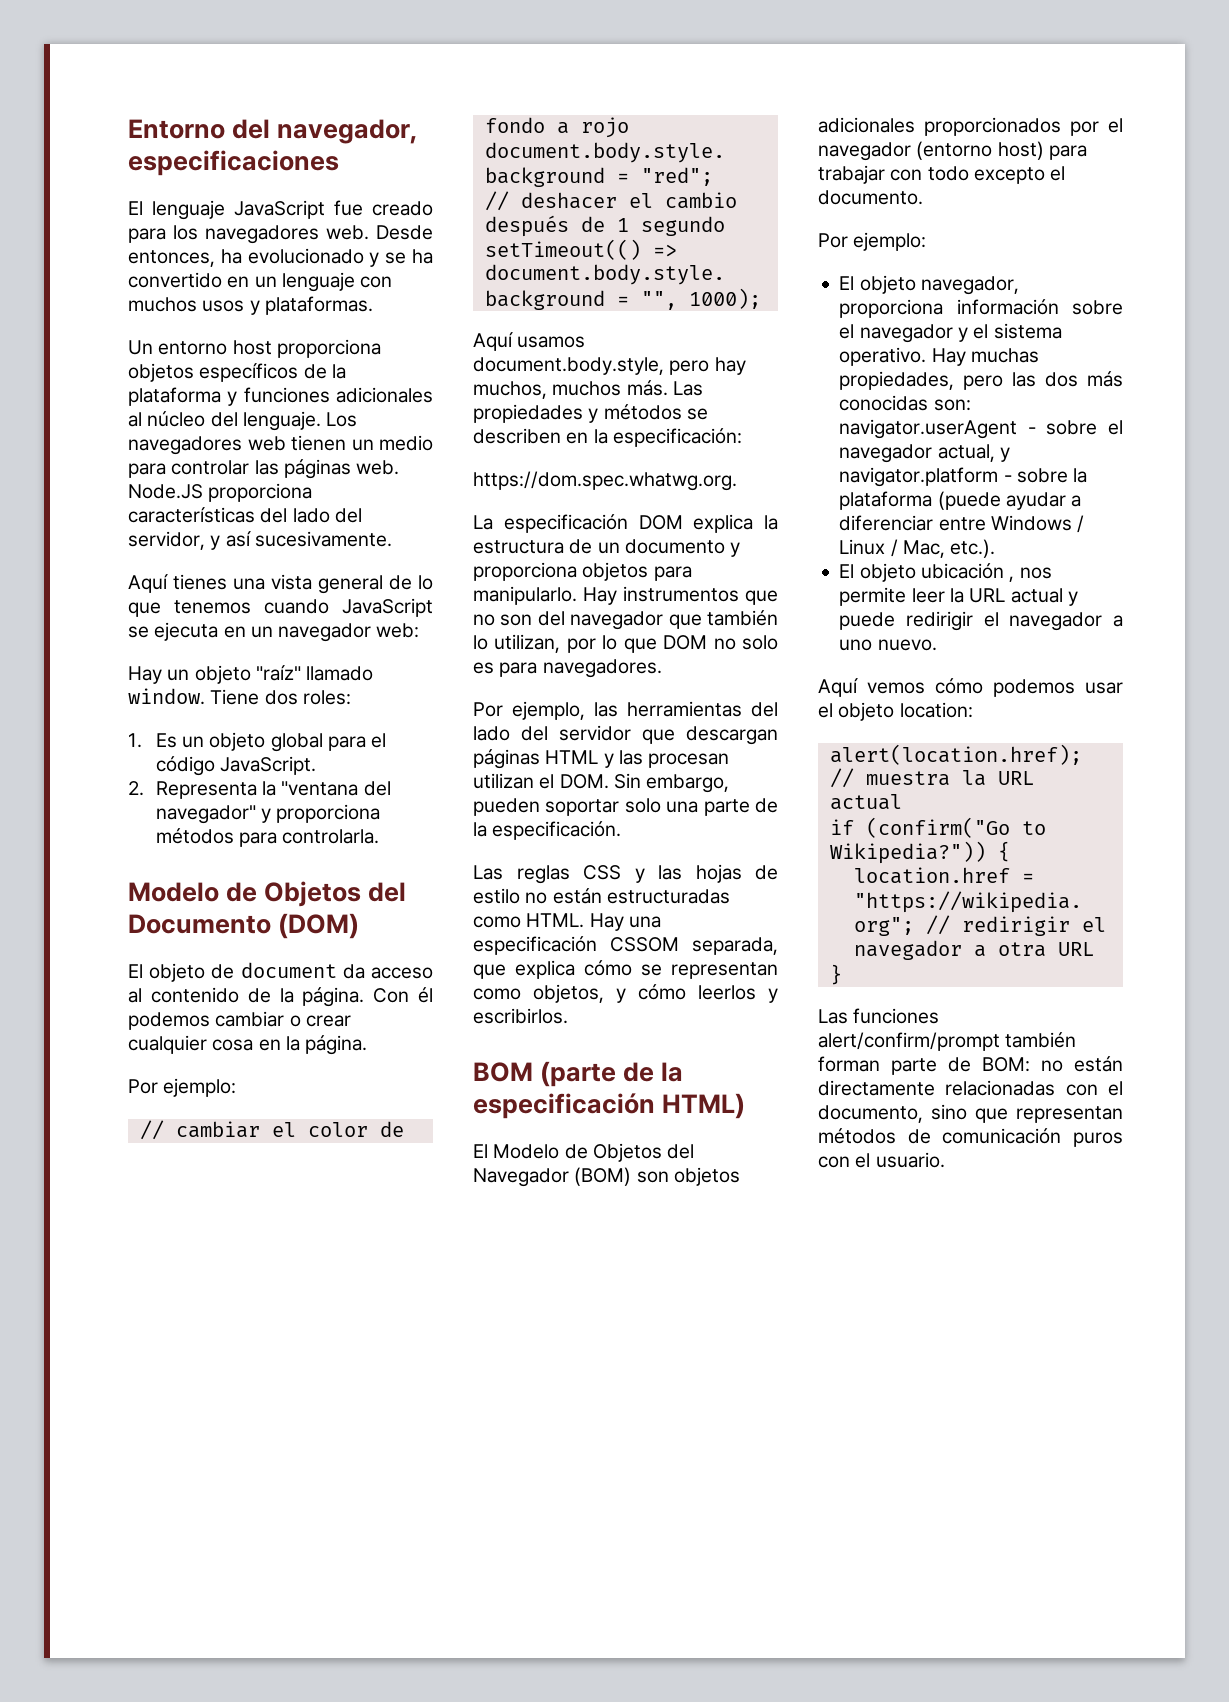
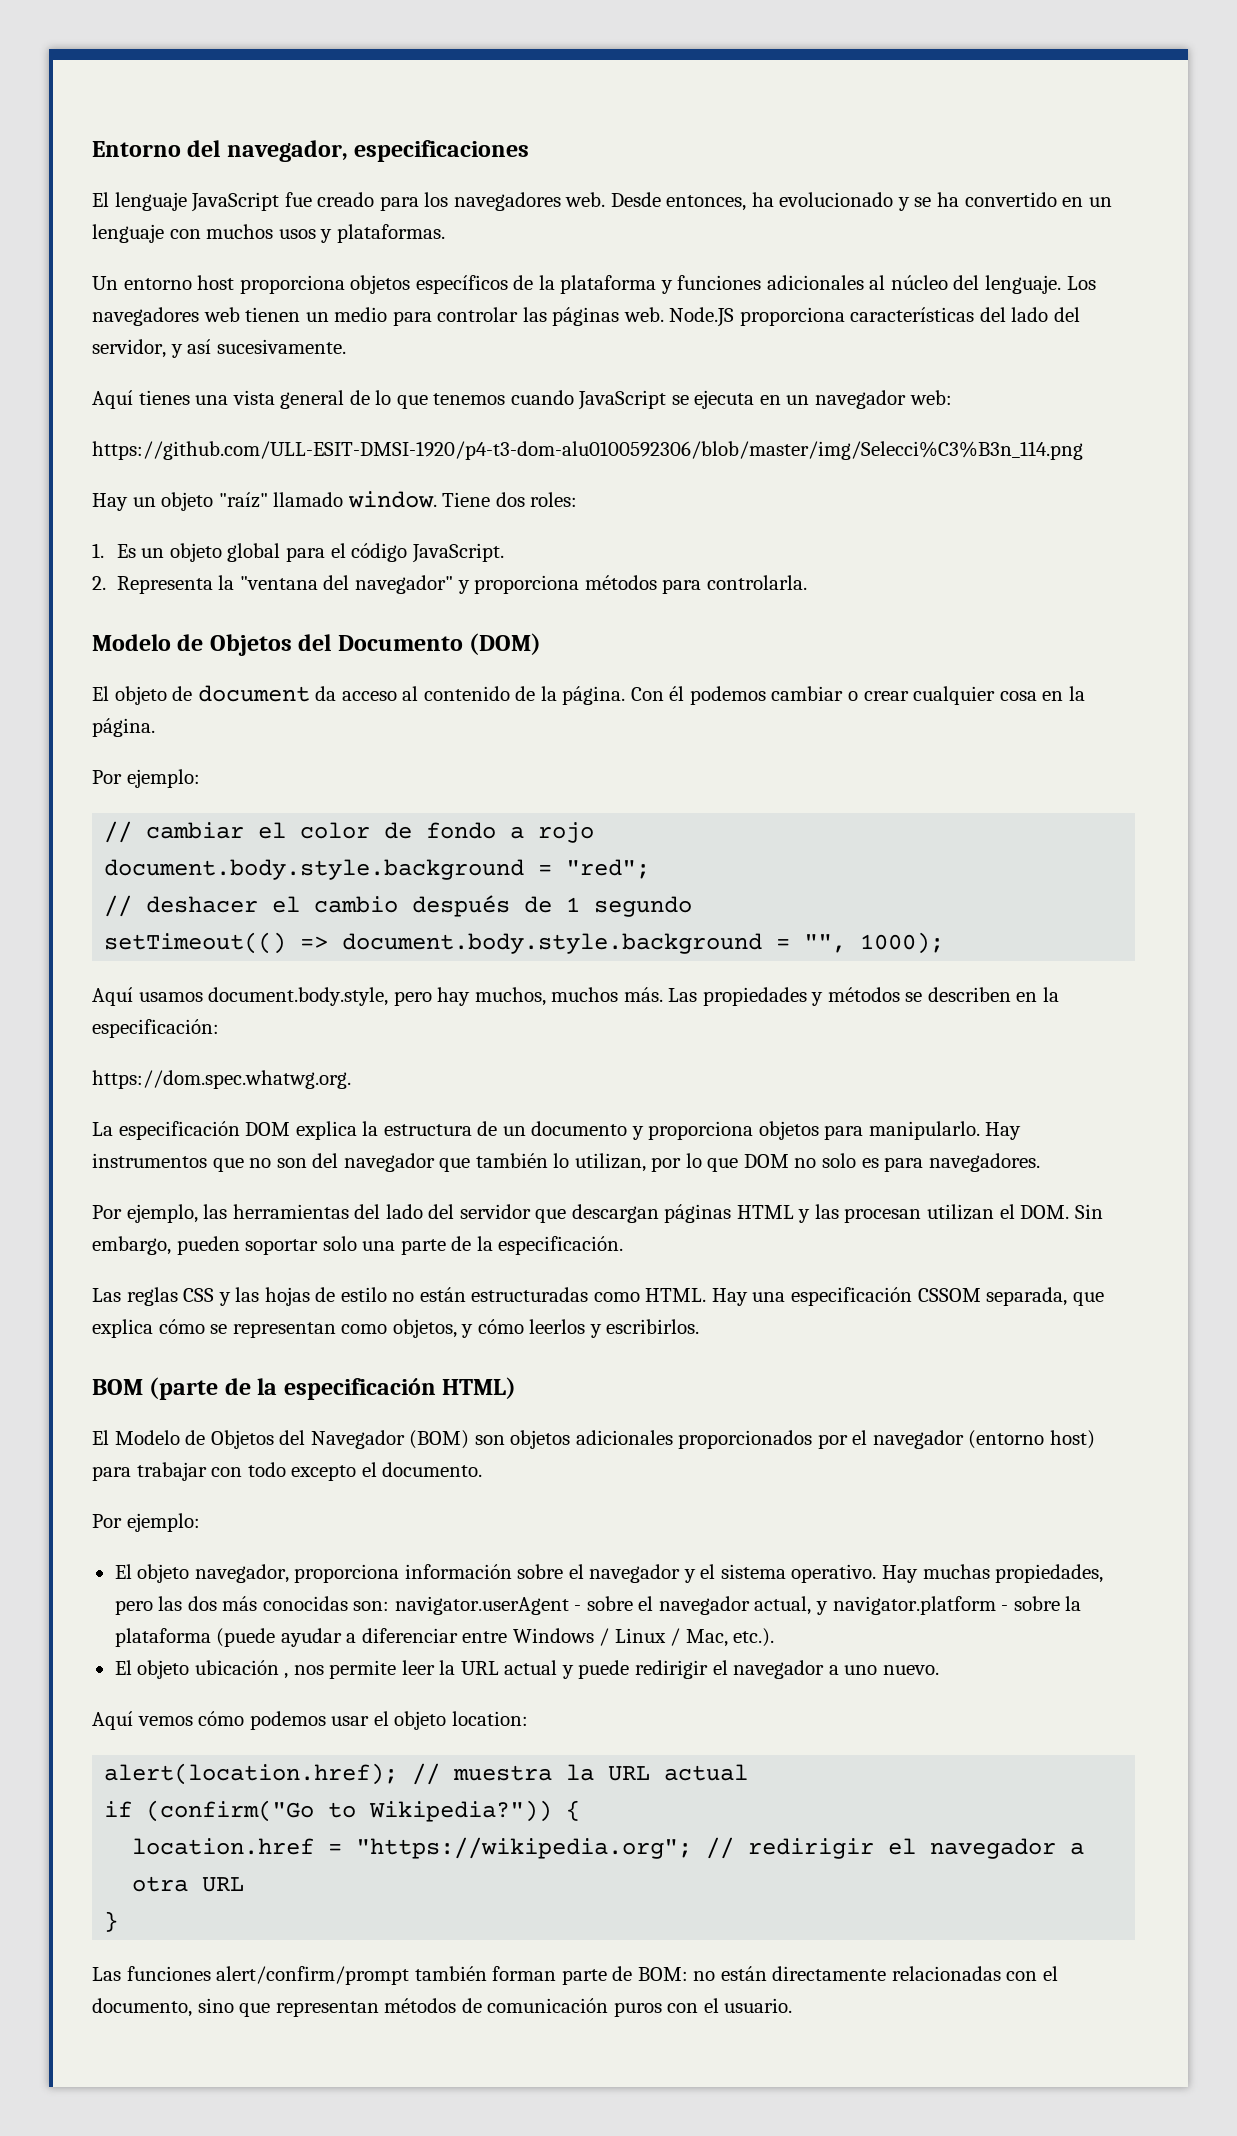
(420, 630) none -> [92,441,1083,460] // https://github.com/ULL-ESIT-DMSI-1920/p4-t3-dom-alu0100592306/blob/master/img/Selecci%C3%B3n_114.png

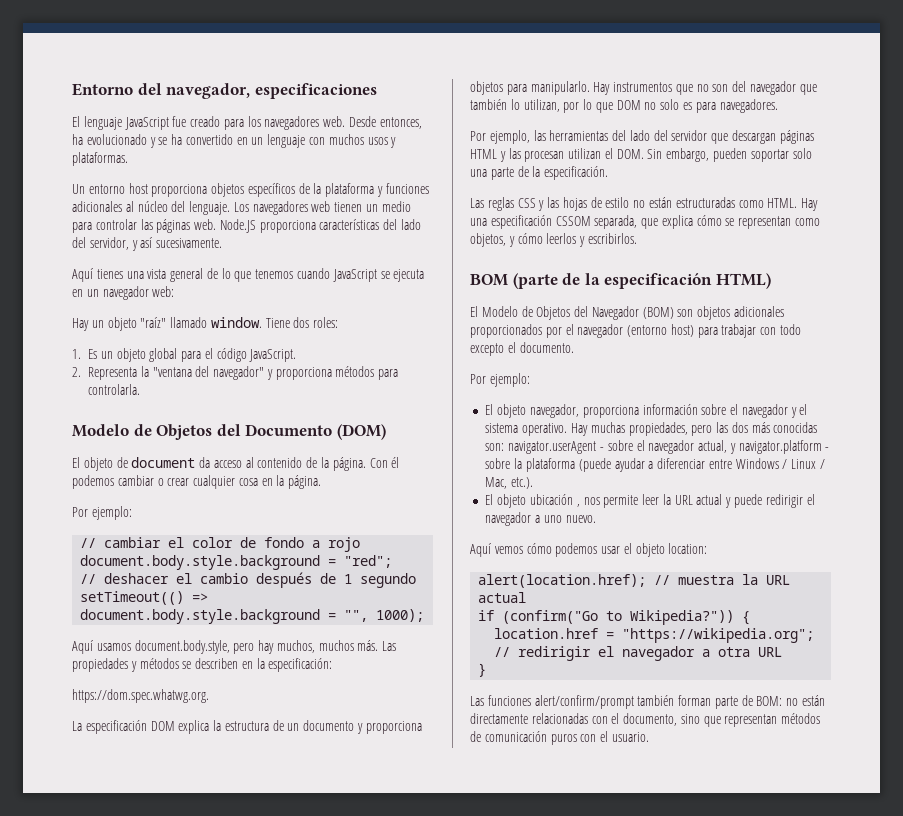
[92,441,1083,460] // https://github.com/ULL-ESIT-DMSI-1920/p4-t3-dom-alu0100592306/blob/master/img/Selecci%C3%B3n_114.png -> (175, 291) none

